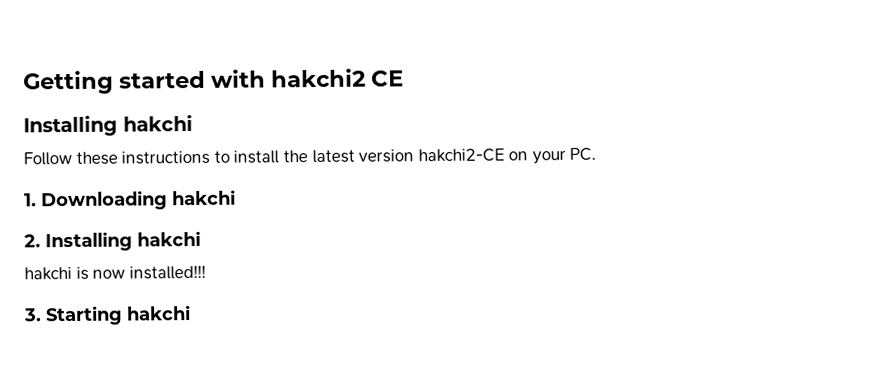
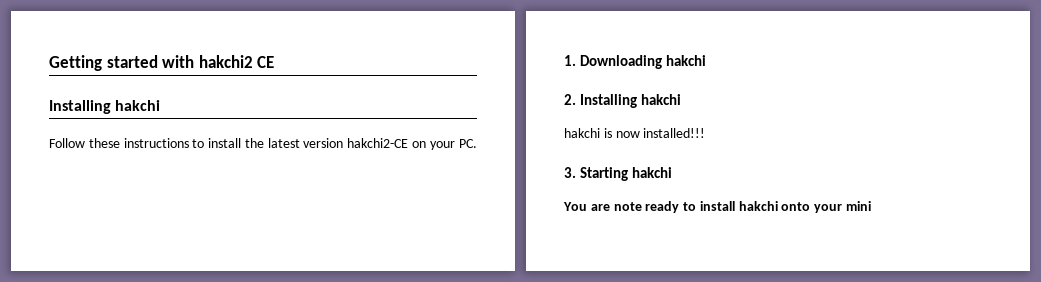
(191, 313) none -> [563,201,872,213] // You are note ready to install hakchi onto your mini

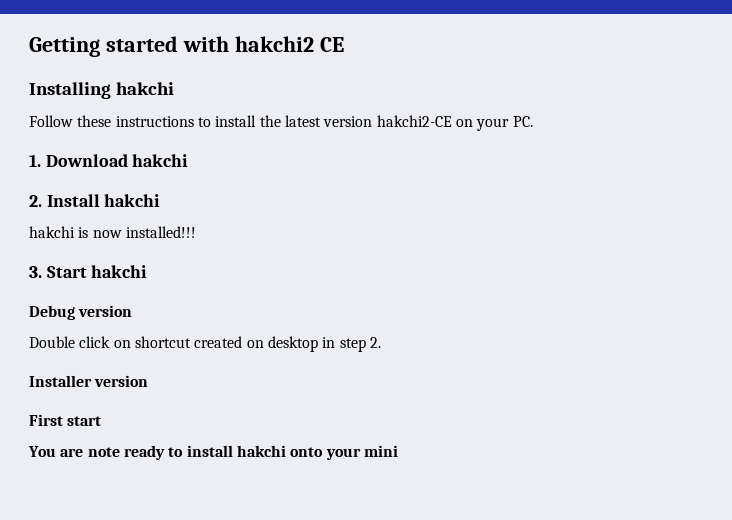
[579,55,662,69] Downloading -> [45,154,128,167] Download
[579,94,637,108] Installing -> [46,194,100,207] Install
[579,167,672,181] Starting hakchi -> [46,265,148,278] [29,305,133,320] [29,336,381,352] [29,375,149,387] [29,414,102,426] Start hakchi // Debug version // Double click on shortcut created on desktop in step 2. // Installer version // First start

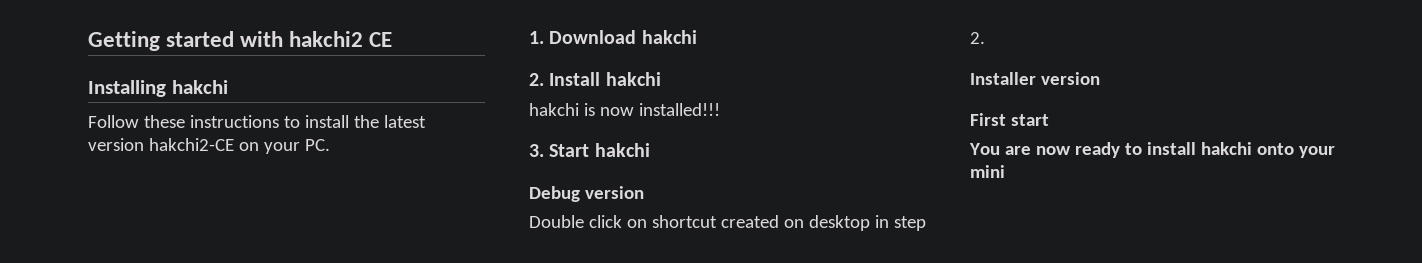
[87,447,120,457] note -> [1035,146,1071,155] now

